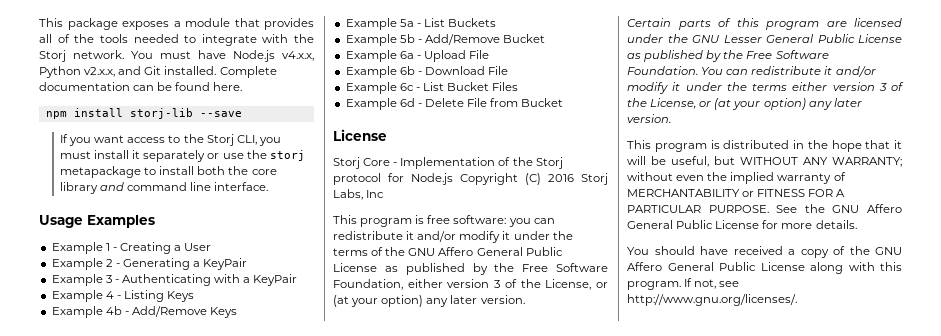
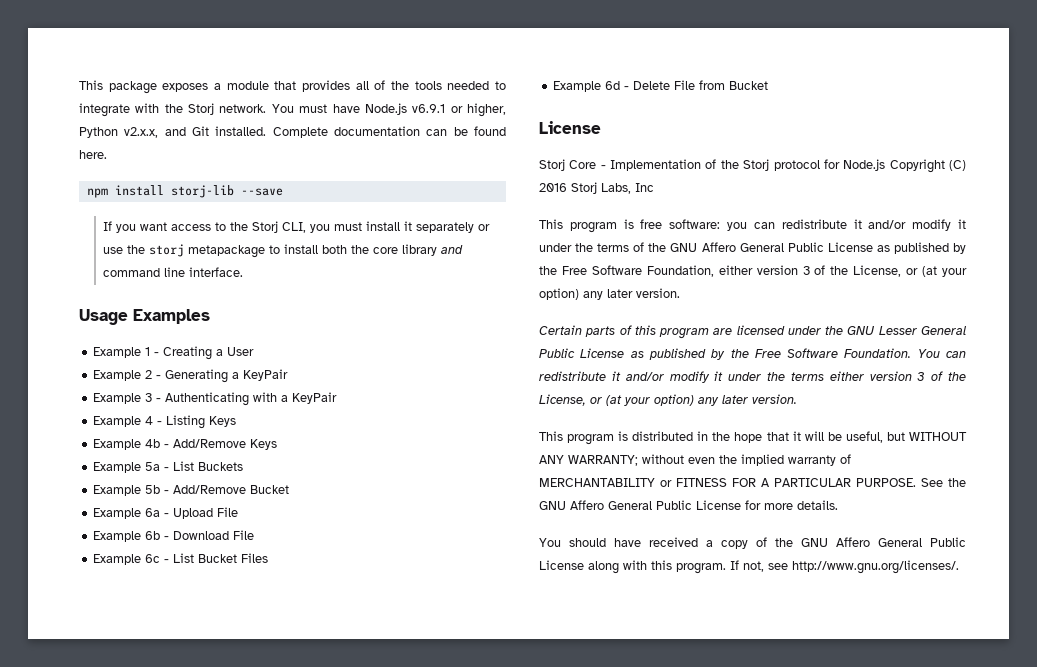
[282,51,314,61] v4.x.x, -> [412,103,507,117] v6.9.1 or higher,

